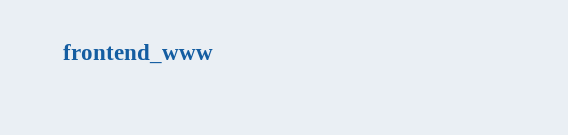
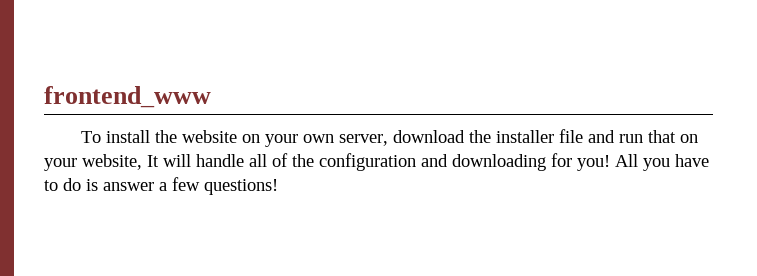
(213, 54) none -> [81,129,699,147] [44,153,709,171] [44,177,278,195] // To install the website on your own server, download the installer file and run that on your website, It will handle all of the configuration and downloading for you! All you have to do is answer a few questions!

